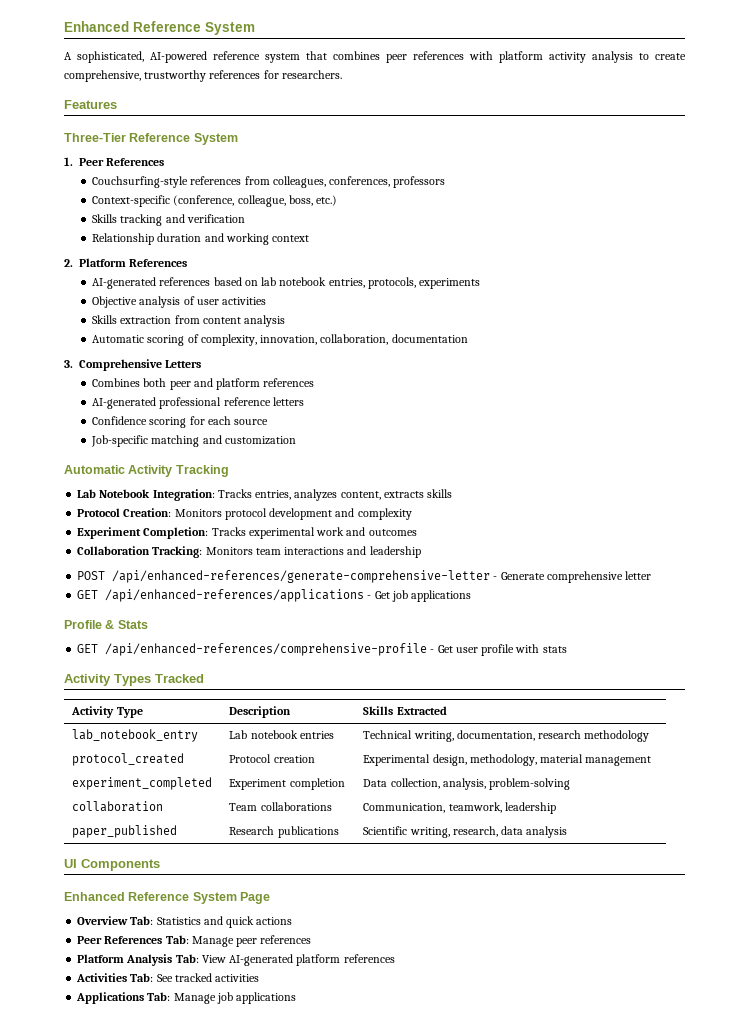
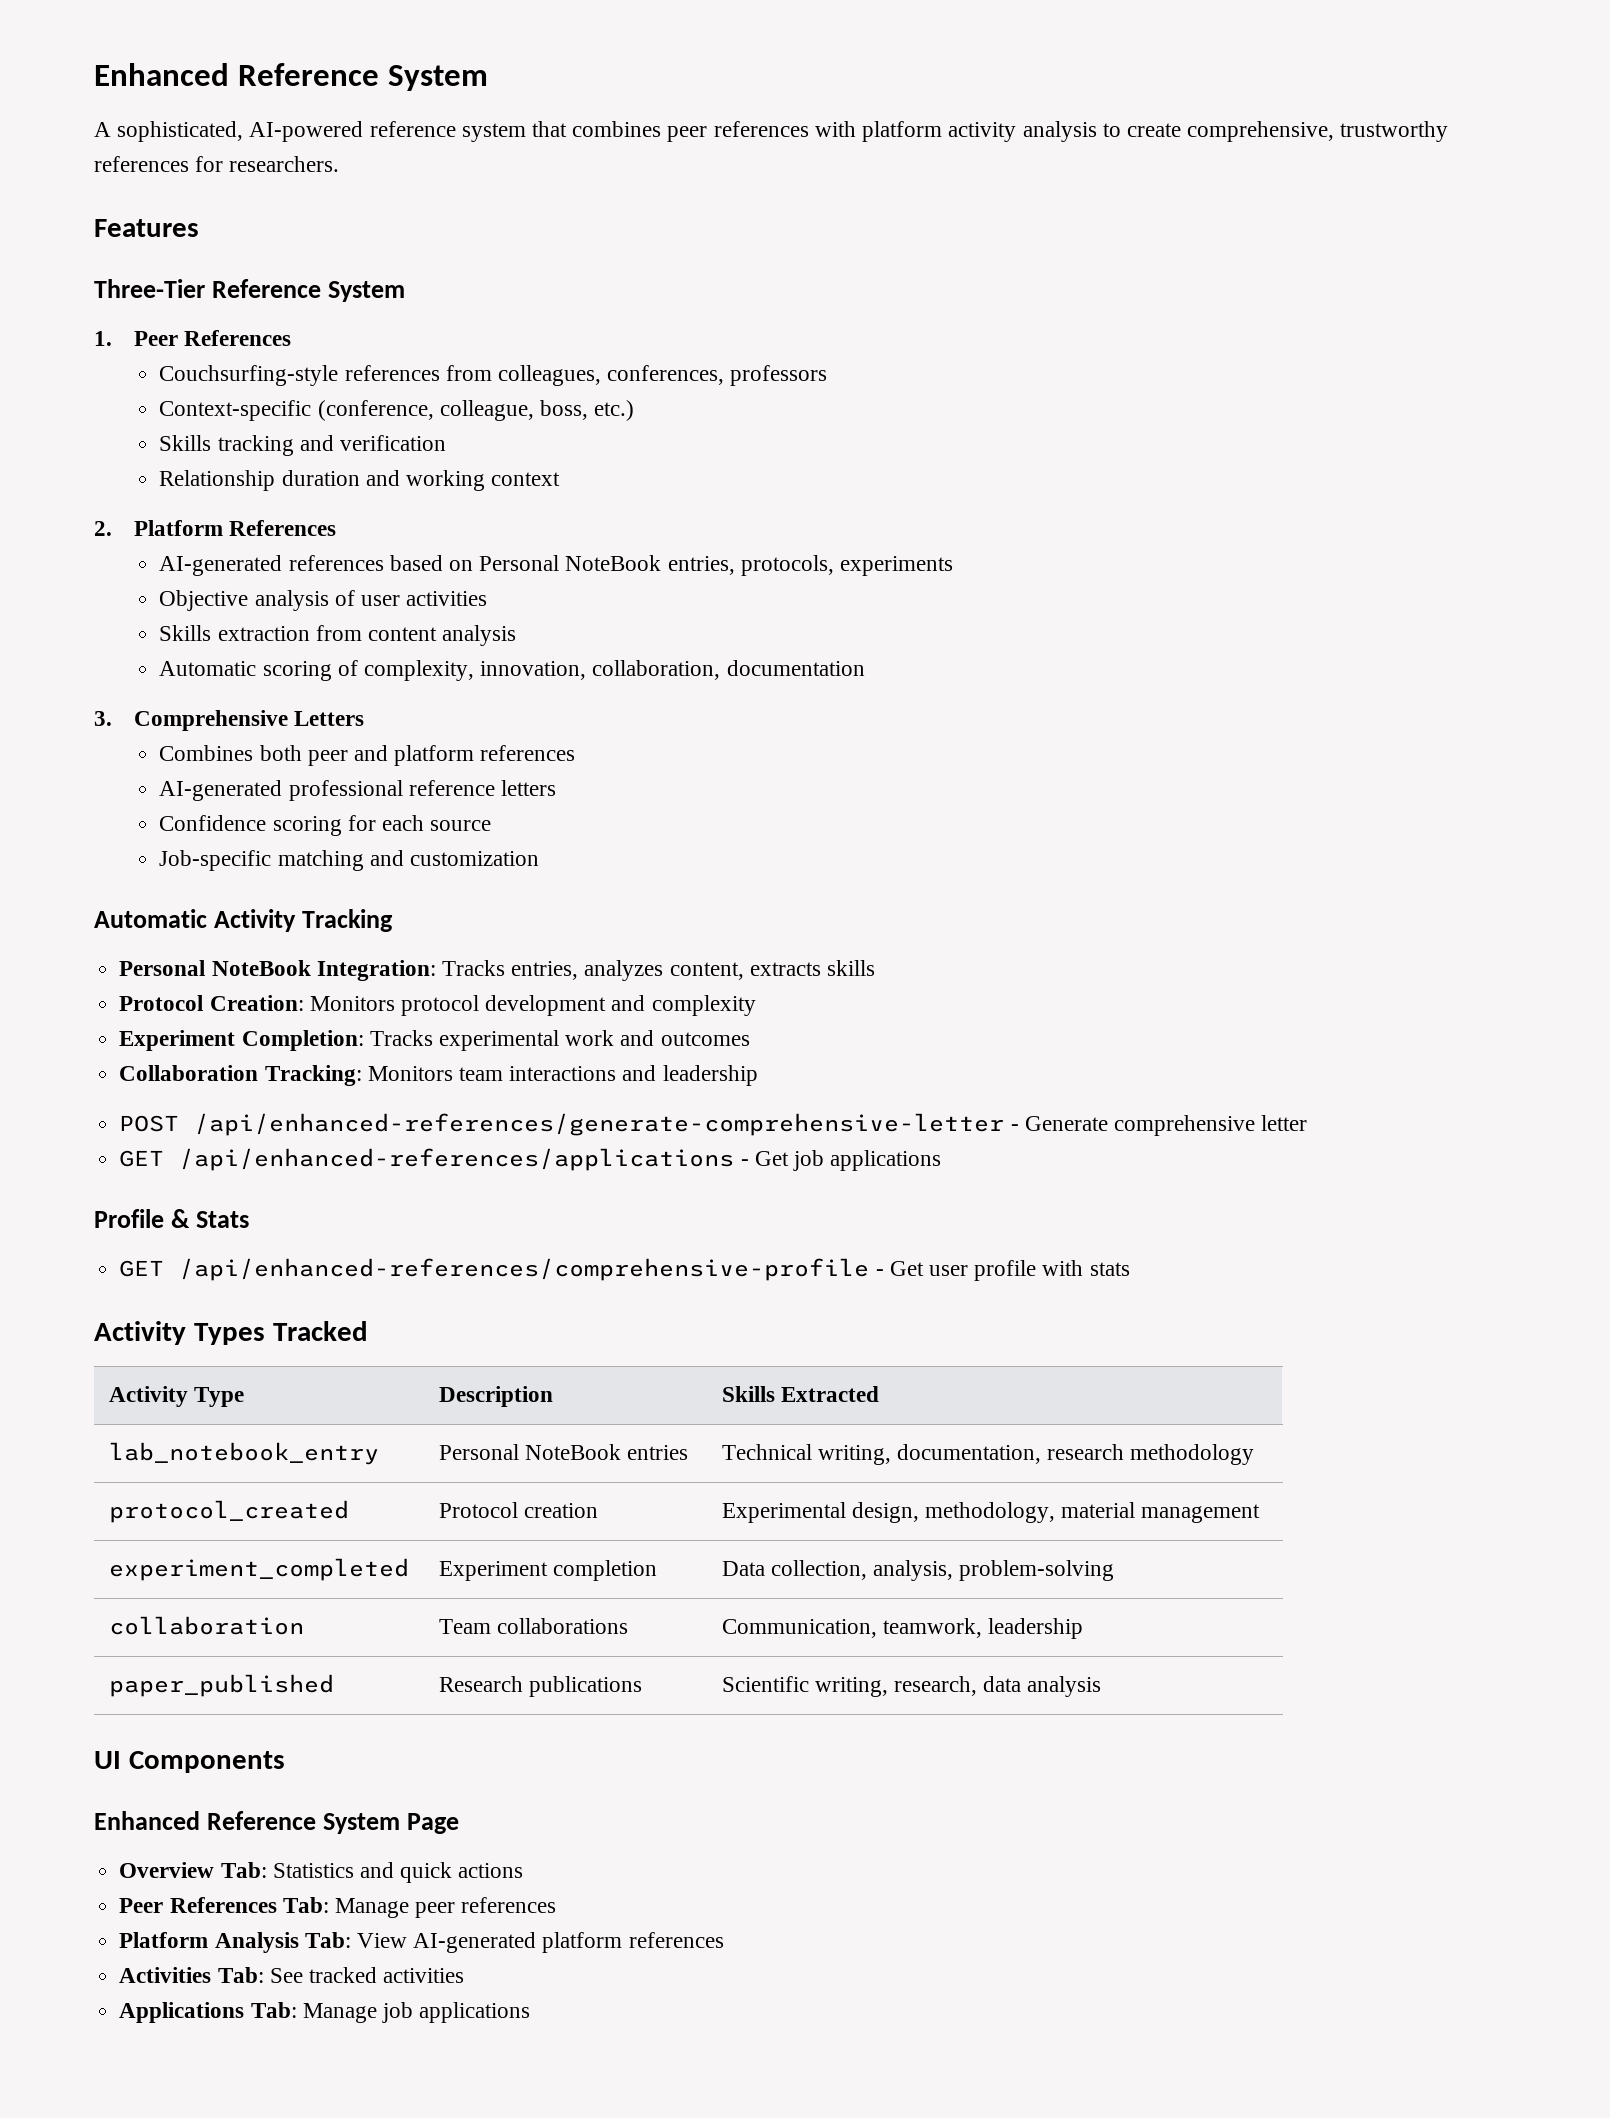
[261,277,327,286] lab notebook -> [479,555,662,571] Personal NoteBook
[77,489,151,498] Lab Notebook -> [119,960,311,976] Personal NoteBook
[229,730,298,739] Lab notebook -> [438,1444,621,1460] Personal NoteBook

